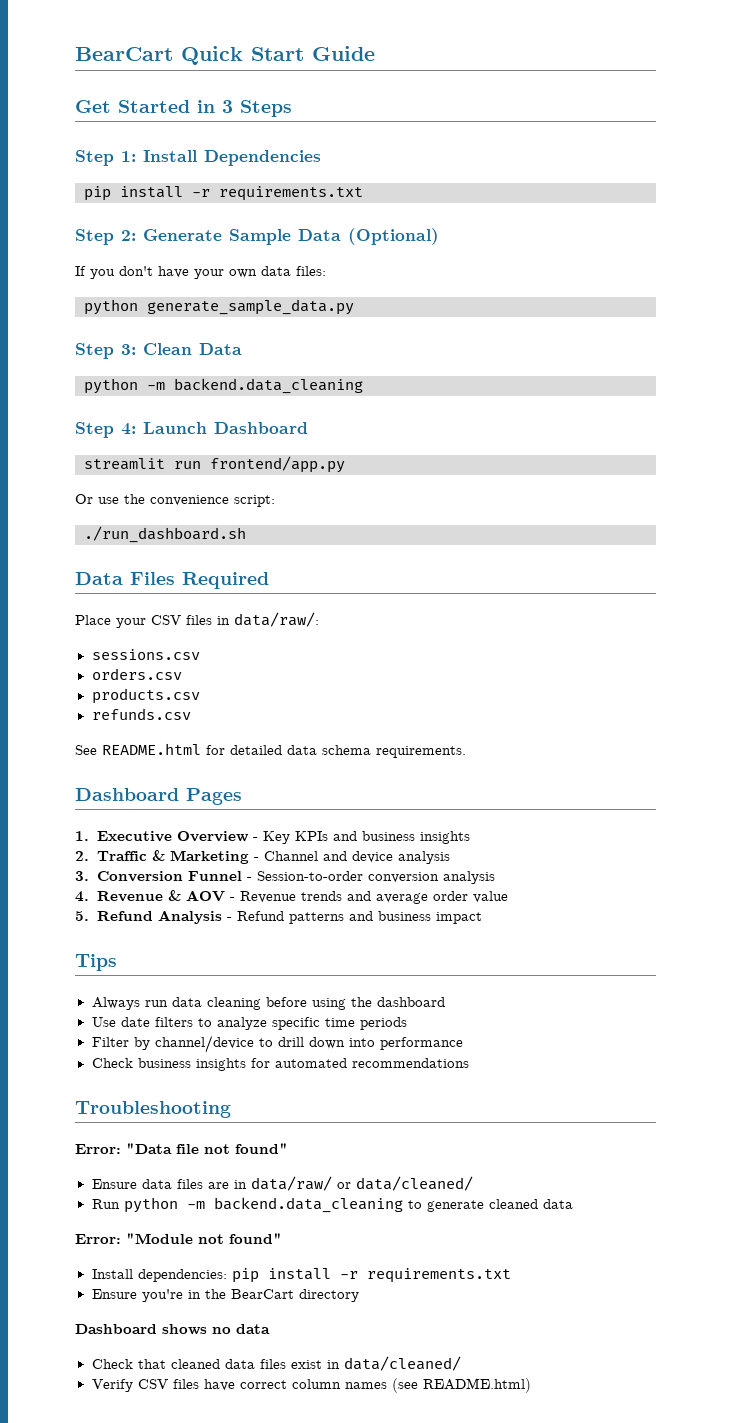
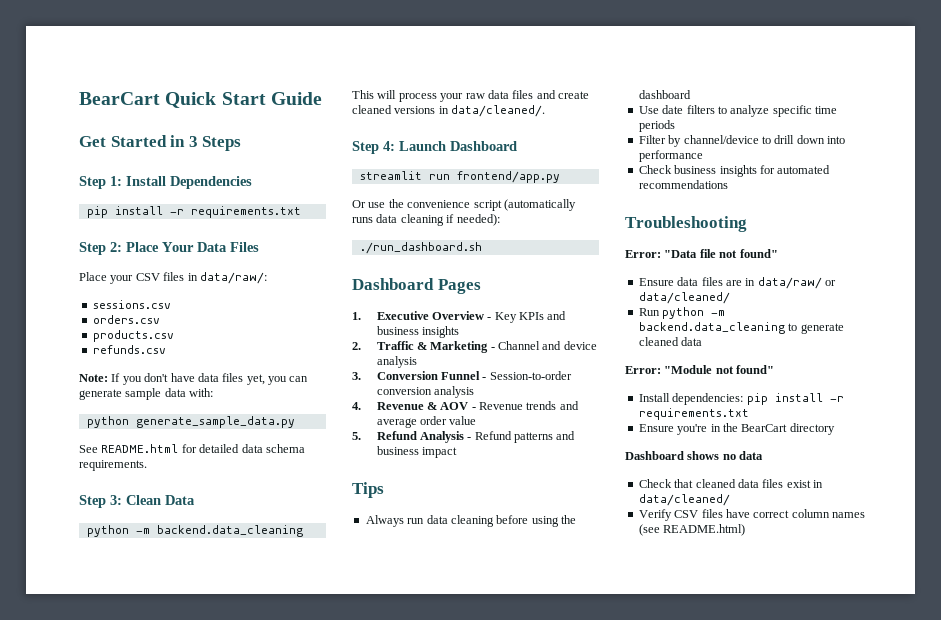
[143,228,439,245] [75,266,326,279] [84,299,354,315] [75,343,242,359] [84,378,363,394] [75,422,308,438] [84,456,345,473] [75,494,275,507] [84,526,246,543] Generate Sample Data (Optional) // If you don't have your own data files: // python generate_sample_data.py // Step 3: Clean Data // python -m backend.data_cleaning // Step 4: Launch Dashboard // streamlit run frontend/app.py // Or use the convenience script: // ./run_dashboard.sh // -> [126,242,194,252] Place Your
[182,572,269,589] Required -> (259, 247) none
(191, 714) none -> [79,373,309,385] [79,388,214,400] [86,416,295,428] // Note: If you don't have data files yet, you can generate sample data with: // python generate_sample_data.py
(466, 752) none -> [79,495,195,508] [86,525,303,537] [352,90,589,102] [352,105,546,117] [352,141,517,154] [359,171,560,183] [352,199,576,211] [352,214,500,226] [359,242,482,254] // Step 3: Clean Data // python -m backend.data_cleaning // This will process your raw data files and create cleaned versions in data/cleaned/. // Step 4: Launch Dashboard // streamlit run frontend/app.py // Or use the convenience script (automatically runs data cleaning if needed): // ./run_dashboard.sh

